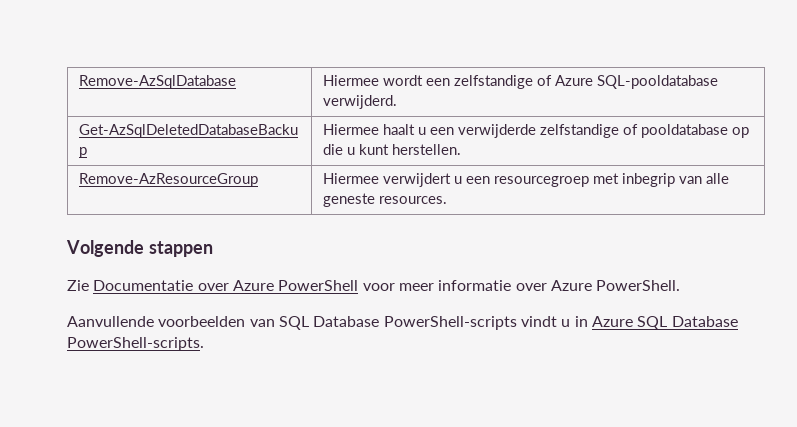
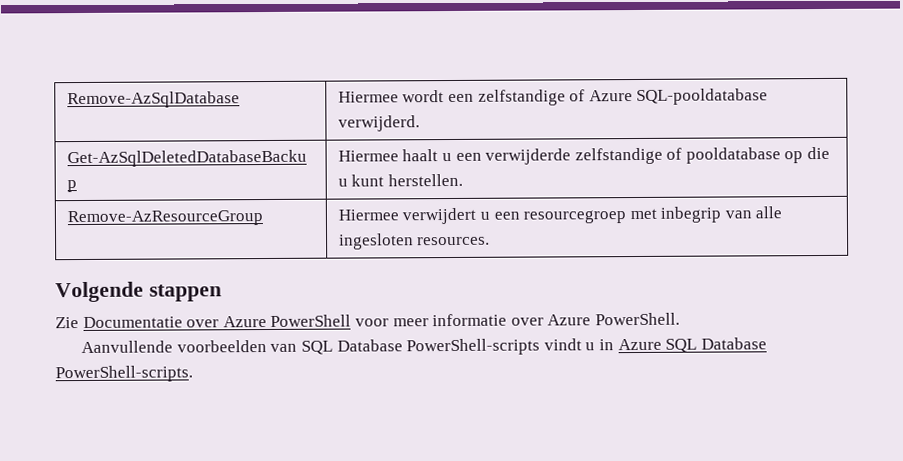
[323,193,376,207] geneste -> [338,233,414,250] ingesloten

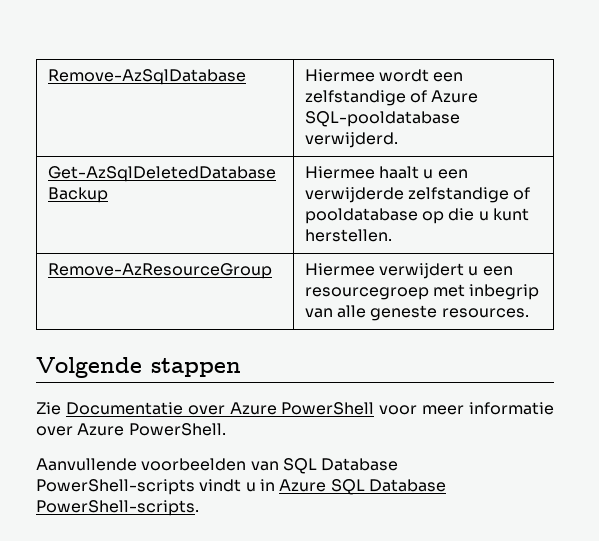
[338,233,414,250] ingesloten -> [370,305,438,321] geneste

